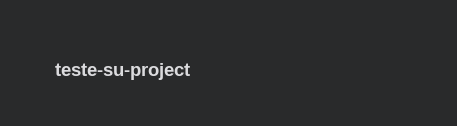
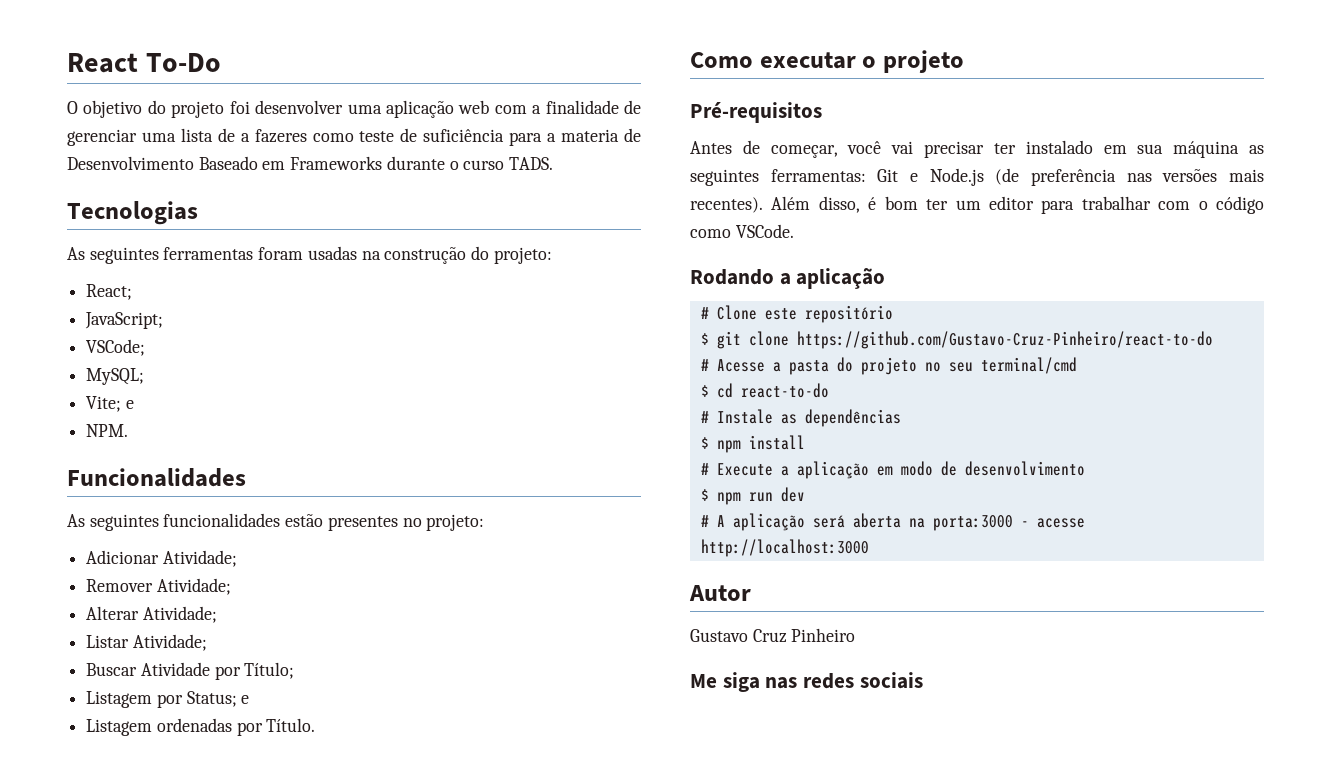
[55,63,190,80] teste-su-project -> [67,53,221,73] [67,100,641,118] [67,128,641,146] [67,156,554,170] [67,201,198,225] [67,246,552,264] [86,284,133,300] [85,312,164,329] [86,339,146,356] [86,368,145,385] [86,396,134,412] [86,424,129,437] [67,468,246,487] [67,513,485,531] [86,550,237,567] [86,578,231,595] [86,606,217,623] [86,634,207,651] [86,662,295,680] [86,691,250,708] [86,718,316,736] [690,50,964,73] [690,102,822,123] [690,140,1264,158] [690,168,1264,186] [690,196,1264,214] [690,224,794,238] [690,268,886,289] [700,305,893,323] [700,331,1213,349] [700,357,1077,375] [700,383,829,398] [700,409,901,427] [700,435,805,453] [700,461,1085,479] [700,487,805,505] [700,513,1085,531] [700,539,869,557] [689,585,751,601] [690,628,856,643] [690,672,923,692] React To-Do // O objetivo do projeto foi desenvolver uma aplicação web com a finalidade de gerenciar uma lista de a fazeres como teste de suficiência para a materia de Desenvolvimento Baseado em Frameworks durante o curso TADS. // Tecnologias // As seguintes ferramentas foram usadas na construção do projeto: // React; // JavaScript; // VSCode; // MySQL; // Vite; e // NPM. // Funcionalidades // As seguintes funcionalidades estão presentes no projeto: // Adicionar Atividade; // Remover Atividade; // Alterar Atividade; // Listar Atividade; // Buscar Atividade por Título; // Listagem por Status; e // Listagem ordenadas por Título. // Como executar o projeto // Pré-requisitos // Antes de começar, você vai precisar ter instalado em sua máquina as seguintes ferramentas: Git e Node.js (de preferência nas versões mais recentes). Além disso, é bom ter um editor para trabalhar com o código como VSCode. // Rodando a aplicação // # Clone este repositório // $ git clone https://github.com/Gustavo-Cruz-Pinheiro/react-to-do // # Acesse a pasta do projeto no seu terminal/cmd // $ cd react-to-do // # Instale as dependências // $ npm install // # Execute a aplicação em modo de desenvolvimento // $ npm run dev // # A aplicação será aberta na porta:3000 - acesse http://localhost:3000 // Autor // Gustavo Cruz Pinheiro // Me siga nas redes sociais

